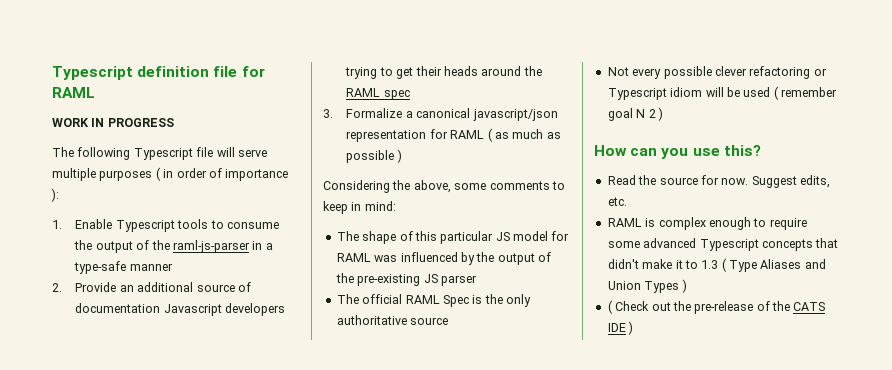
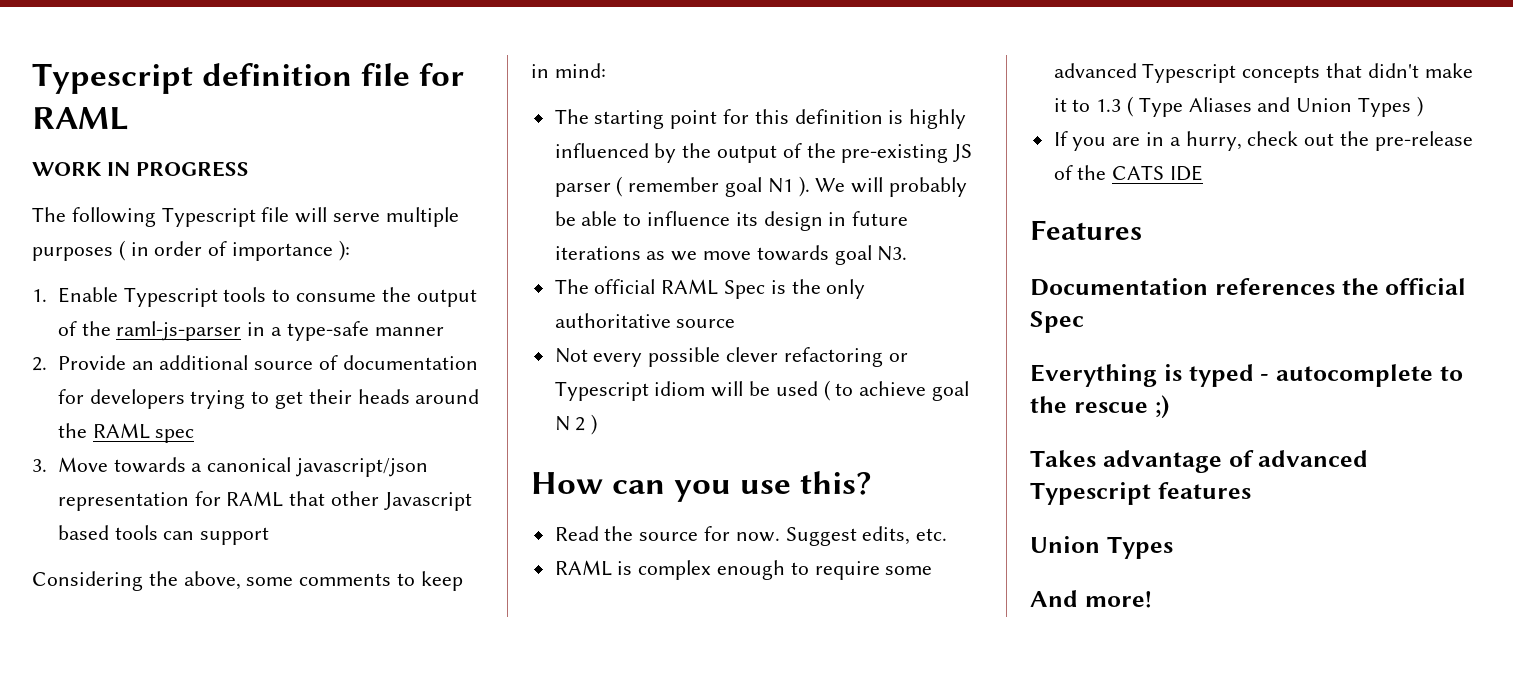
[163,304,222,316] Javascript -> [57,389,84,404] for
[346,108,403,118] Formalize -> [57,457,186,473] Move towards
[487,128,561,142] [346,149,402,163] ( as much as possible ) -> [289,491,472,511] [57,525,270,545] that other Javascript based tools can support
[362,231,570,244] [336,253,398,262] shape of this particular JS model for RAML was -> [594,109,967,129] starting point for this definition is highly
(477, 280) none -> [616,176,968,197] [554,211,909,231] [554,245,908,265] ( remember goal N1 ). We will probably be able to influence its design in future iterations as we move towards goal N3.
[781,87,837,97] remember -> [835,381,927,396] to achieve
[607,300,650,314] ( Check -> [1053,131,1299,151] If you are in a hurry, check
[628,321,634,335] ) -> [1030,220,1142,240] [1030,278,1467,296] [1030,311,1084,333] [1030,364,1463,387] [1030,395,1169,419] [1030,450,1369,473] [1030,482,1251,505] [1030,536,1173,559] [1030,590,1152,608] // Features // Documentation references the official Spec // Everything is typed - autocomplete to the rescue ;) // Takes advantage of advanced Typescript features // Union Types // And more!

